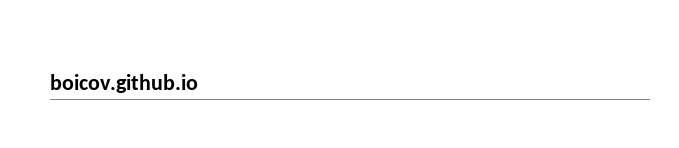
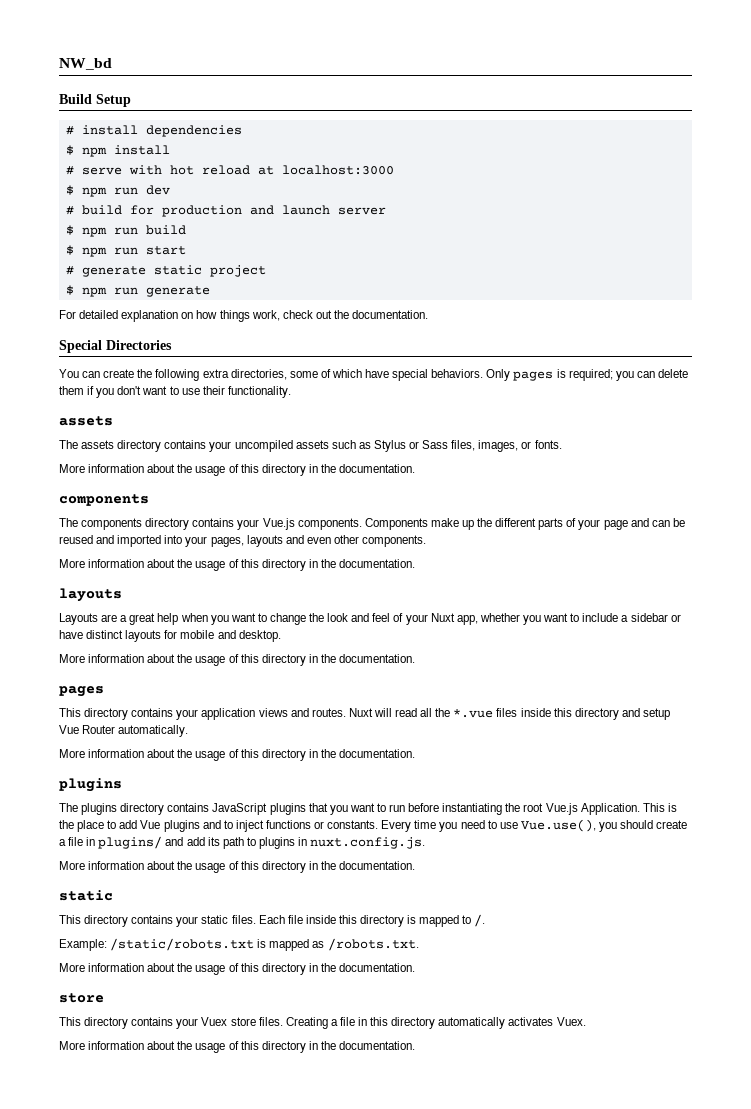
[50,74,198,93] boicov.github.io -> [59,58,112,70] [59,94,131,107] [65,125,242,137] [65,145,170,157] [65,165,394,175] [65,185,170,197] [65,205,386,217] [65,225,186,237] [65,245,186,257] [65,265,266,277] [65,285,210,297] [59,310,429,322] [59,340,172,353] [59,369,688,381] [59,386,291,398] [59,416,113,426] [59,440,562,452] [59,464,416,476] [59,494,149,506] [59,518,685,530] [59,535,427,547] [59,559,416,571] [59,588,122,602] [59,613,681,625] [59,630,281,642] [59,654,416,666] [59,686,104,697] [59,708,670,720] [59,725,189,737] [59,749,416,761] [59,778,122,792] [59,803,677,815] [59,819,688,832] [59,836,426,849] [59,861,416,873] [59,890,113,901] [59,914,486,927] [59,938,419,951] [59,963,416,975] [59,993,104,1003] [59,1017,586,1029] [59,1041,416,1053] NW_bd // Build Setup // # install dependencies // $ npm install // # serve with hot reload at localhost:3000 // $ npm run dev // # build for production and launch server // $ npm run build // $ npm run start // # generate static project // $ npm run generate // For detailed explanation on how things work, check out the documentation. // Special Directories // You can create the following extra directories, some of which have special behaviors. Only pages is required; you can delete them if you don't want to use their functionality. // assets // The assets directory contains your uncompiled assets such as Stylus or Sass files, images, or fonts. // More information about the usage of this directory in the documentation. // components // The components directory contains your Vue.js components. Components make up the different parts of your page and can be reused and imported into your pages, layouts and even other components. // More information about the usage of this directory in the documentation. // layouts // Layouts are a great help when you want to change the look and feel of your Nuxt app, whether you want to include a sidebar or have distinct layouts for mobile and desktop. // More information about the usage of this directory in the documentation. // pages // This directory contains your application views and routes. Nuxt will read all the *.vue files inside this directory and setup Vue Router automatically. // More information about the usage of this directory in the documentation. // plugins // The plugins directory contains JavaScript plugins that you want to run before instantiating the root Vue.js Application. This is the place to add Vue plugins and to inject functions or constants. Every time you need to use Vue.use(), you should create a file in plugins/ and add its path to plugins in nuxt.config.js. // More information about the usage of this directory in the documentation. // static // This directory contains your static files. Each file inside this directory is mapped to /. // Example: /static/robots.txt is mapped as /robots.txt. // More information about the usage of this directory in the documentation. // store // This directory contains your Vuex store files. Creating a file in this directory automatically activates Vuex. // More information about the usage of this directory in the documentation.

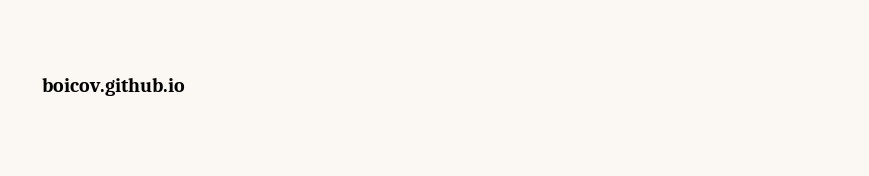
[59,58,112,70] [59,94,131,107] [65,125,242,137] [65,145,170,157] [65,165,394,175] [65,185,170,197] [65,205,386,217] [65,225,186,237] [65,245,186,257] [65,265,266,277] [65,285,210,297] [59,310,429,322] [59,340,172,353] [59,369,688,381] [59,386,291,398] [59,416,113,426] [59,440,562,452] [59,464,416,476] [59,494,149,506] [59,518,685,530] [59,535,427,547] [59,559,416,571] [59,588,122,602] [59,613,681,625] [59,630,281,642] [59,654,416,666] [59,686,104,697] [59,708,670,720] [59,725,189,737] [59,749,416,761] [59,778,122,792] [59,803,677,815] [59,819,688,832] [59,836,426,849] [59,861,416,873] [59,890,113,901] [59,914,486,927] [59,938,419,951] [59,963,416,975] [59,993,104,1003] [59,1017,586,1029] [59,1041,416,1053] NW_bd // Build Setup // # install dependencies // $ npm install // # serve with hot reload at localhost:3000 // $ npm run dev // # build for production and launch server // $ npm run build // $ npm run start // # generate static project // $ npm run generate // For detailed explanation on how things work, check out the documentation. // Special Directories // You can create the following extra directories, some of which have special behaviors. Only pages is required; you can delete them if you don't want to use their functionality. // assets // The assets directory contains your uncompiled assets such as Stylus or Sass files, images, or fonts. // More information about the usage of this directory in the documentation. // components // The components directory contains your Vue.js components. Components make up the different parts of your page and can be reused and imported into your pages, layouts and even other components. // More information about the usage of this directory in the documentation. // layouts // Layouts are a great help when you want to change the look and feel of your Nuxt app, whether you want to include a sidebar or have distinct layouts for mobile and desktop. // More information about the usage of this directory in the documentation. // pages // This directory contains your application views and routes. Nuxt will read all the *.vue files inside this directory and setup Vue Router automatically. // More information about the usage of this directory in the documentation. // plugins // The plugins directory contains JavaScript plugins that you want to run before instantiating the root Vue.js Application. This is the place to add Vue plugins and to inject functions or constants. Every time you need to use Vue.use(), you should create a file in plugins/ and add its path to plugins in nuxt.config.js. // More information about the usage of this directory in the documentation. // static // This directory contains your static files. Each file inside this directory is mapped to /. // Example: /static/robots.txt is mapped as /robots.txt. // More information about the usage of this directory in the documentation. // store // This directory contains your Vuex store files. Creating a file in this directory automatically activates Vuex. // More information about the usage of this directory in the documentation. -> [42,77,185,96] boicov.github.io

